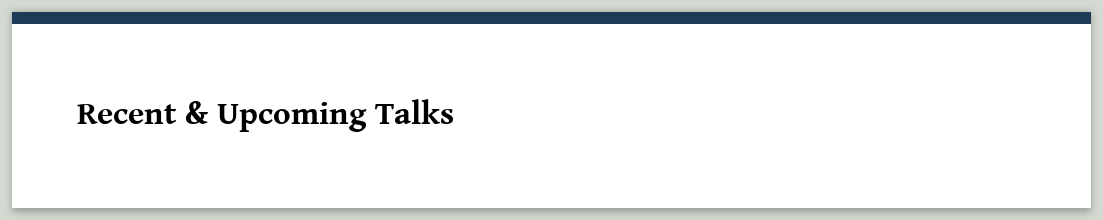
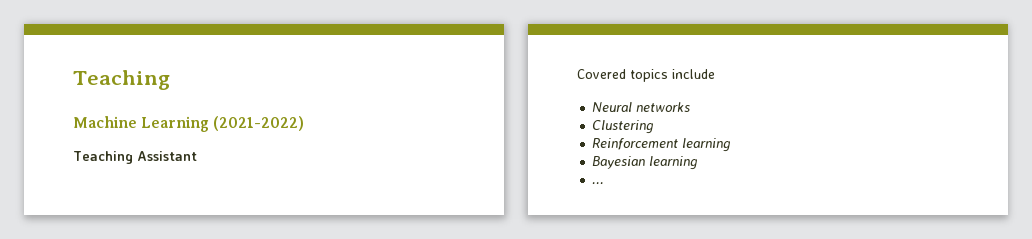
[77,99,454,132] Recent & Upcoming Talks -> [73,70,170,90] [73,116,305,132] [73,151,197,164] [577,69,715,82] [592,102,691,112] [592,120,655,134] [592,138,732,152] [592,156,699,170] [592,182,605,185] Teaching // Machine Learning (2021-2022) // Teaching Assistant // Covered topics include // Neural networks // Clustering // Reinforcement learning // Bayesian learning // ...

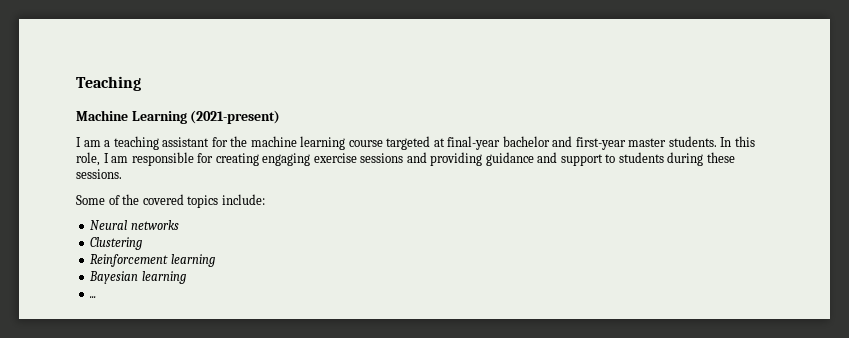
[213,116,305,131] [73,151,197,164] [577,69,715,82] (2021-2022) // Teaching Assistant // Covered topics include -> [190,110,281,124] [76,136,755,150] [76,152,735,166] [76,169,122,179] [76,194,265,208] (2021-present) // I am a teaching assistant for the machine learning course targeted at final-year bachelor and first-year master students. In this role, I am responsible for creating engaging exercise sessions and providing guidance and support to students during these sessions. // Some of the covered topics include:

